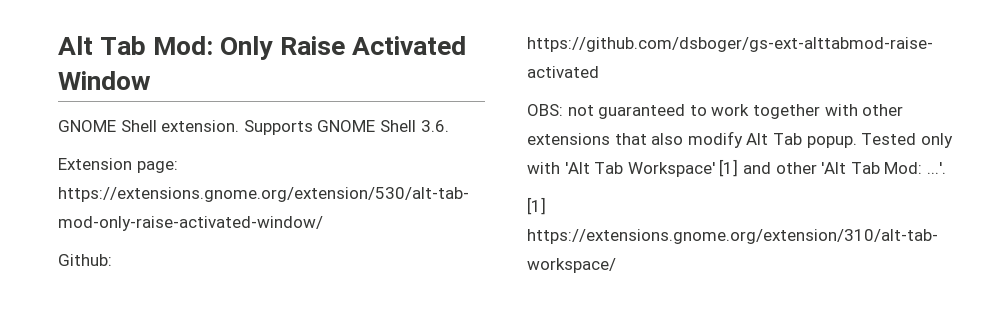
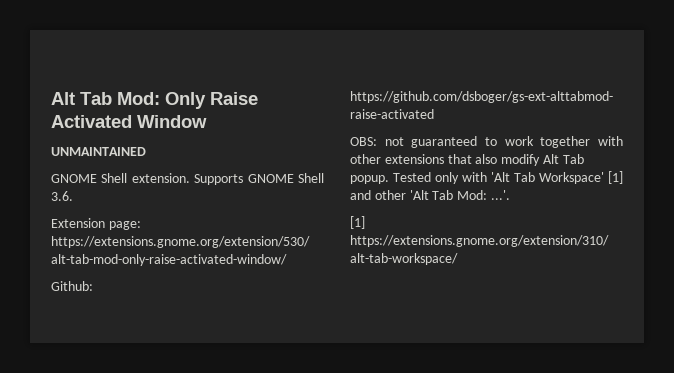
(151, 80) none -> [51,147,146,156] // UNMAINTAINED

